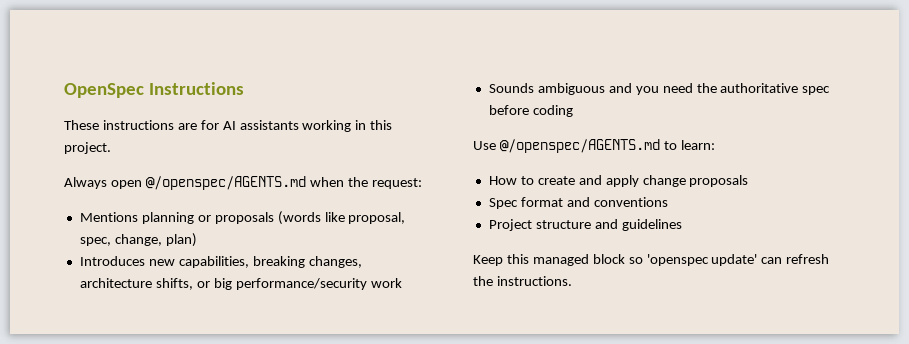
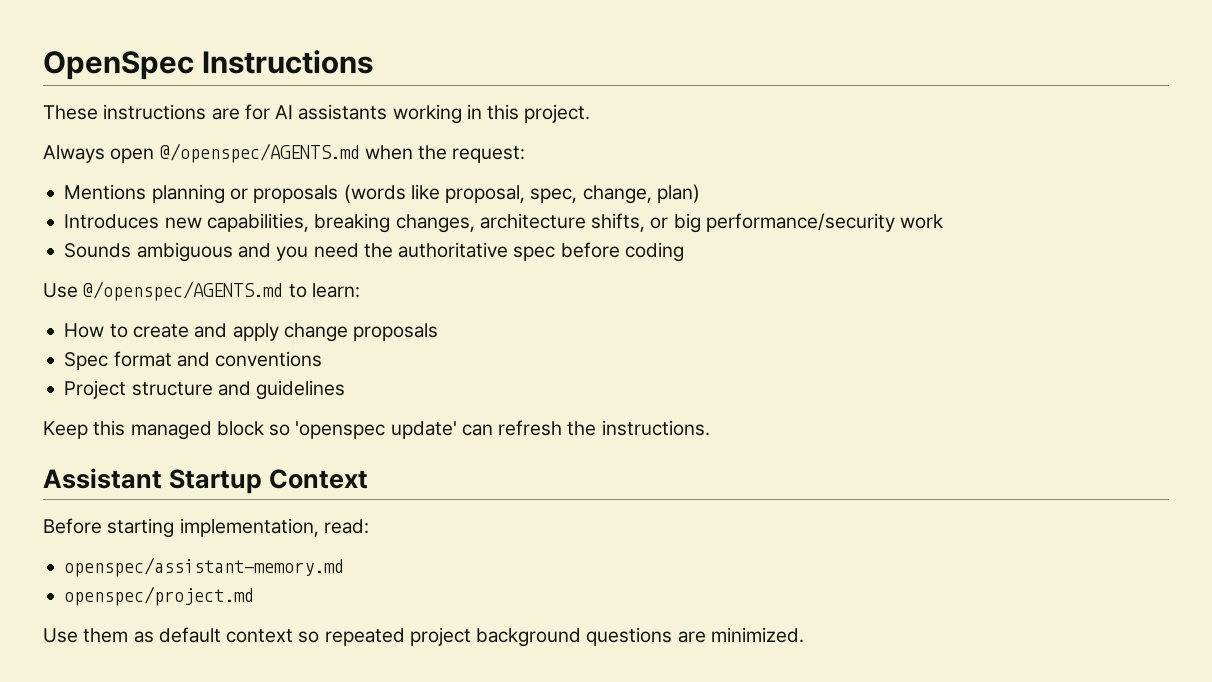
(572, 281) none -> [43,468,369,494] [43,518,369,538] [64,557,345,577] [64,586,255,606] [43,627,804,647] // Assistant Startup Context // Before starting implementation, read: // openspec/assistant-memory.md // openspec/project.md // Use them as default context so repeated project background questions are minimized.

